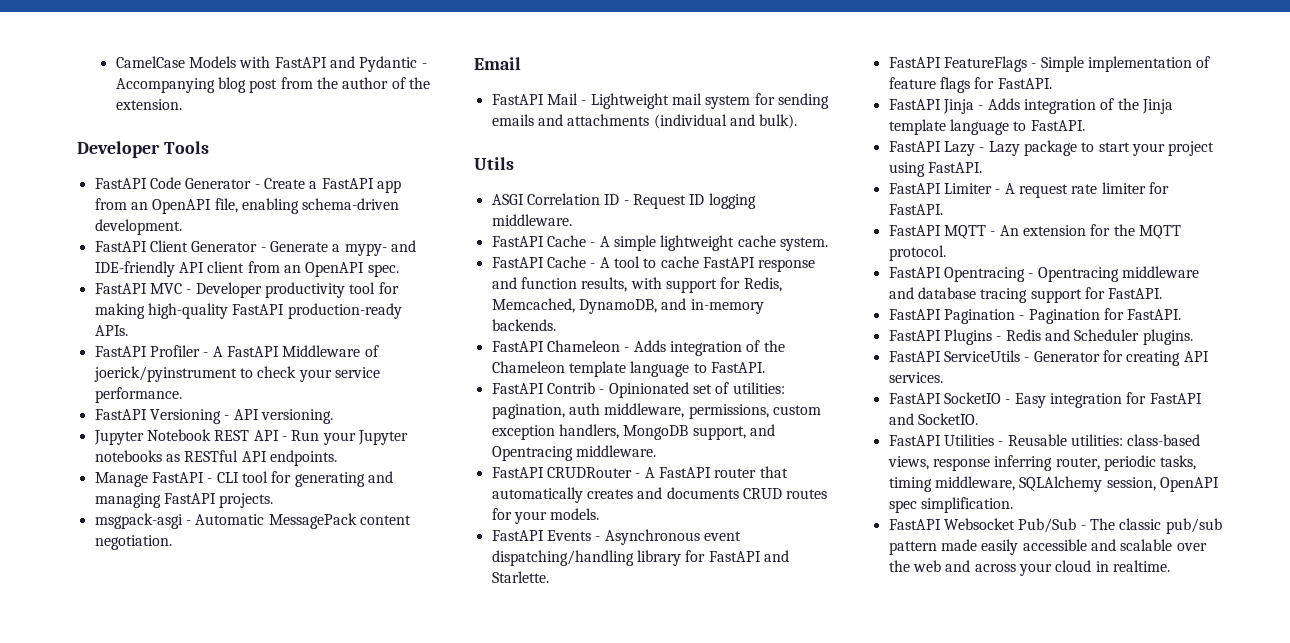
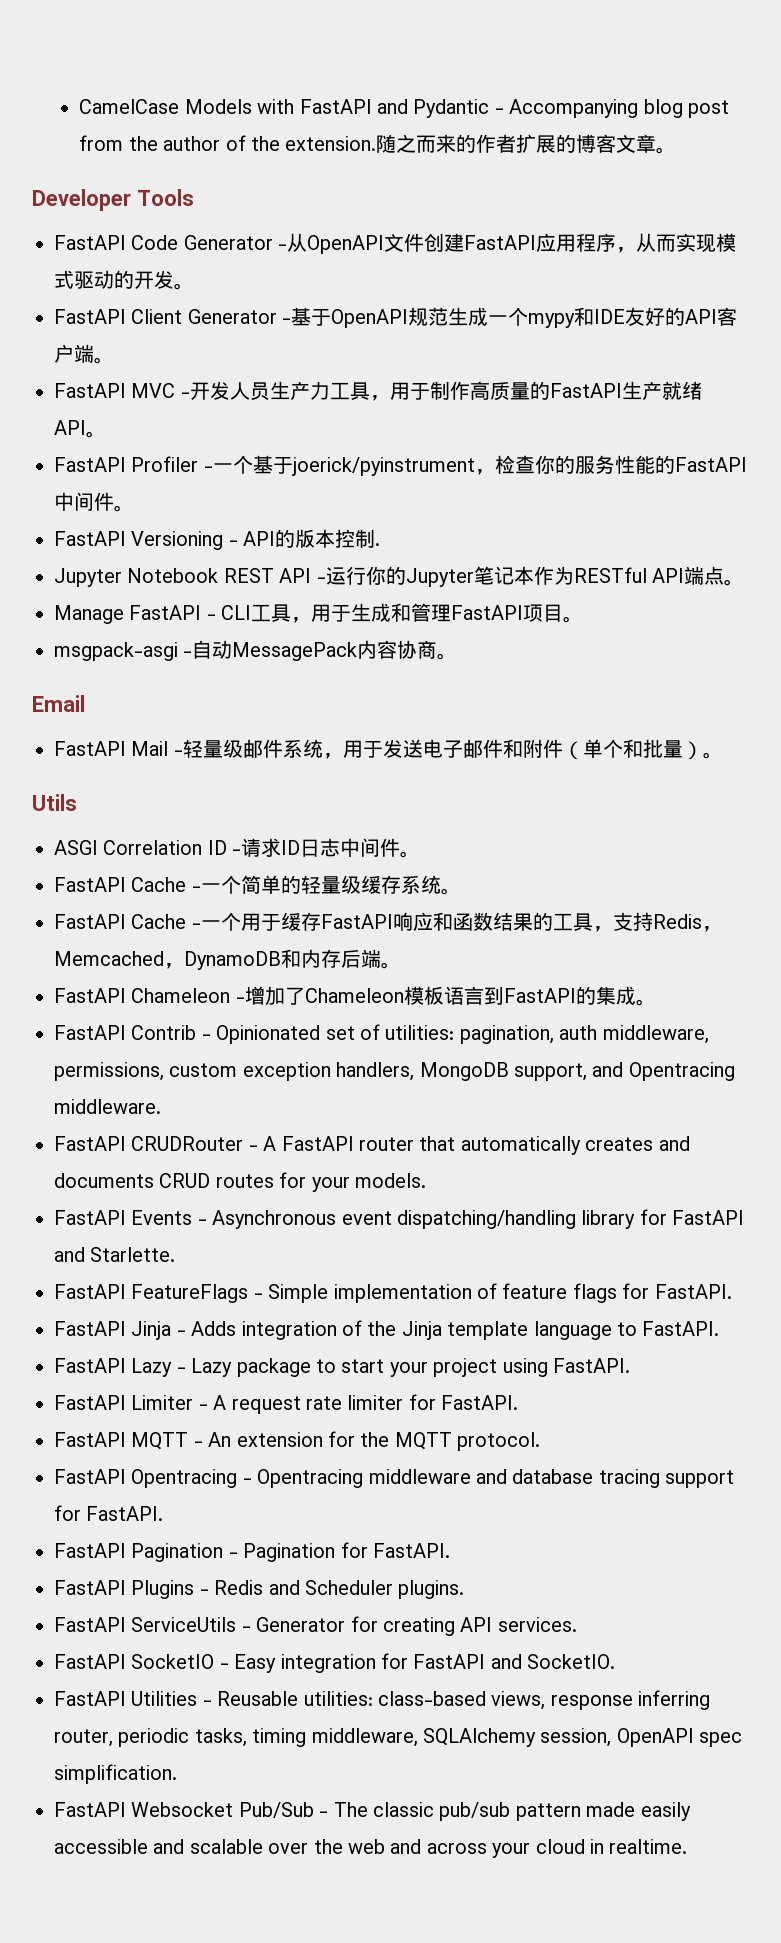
(182, 104) none -> [376,134,677,154] 随之而来的作者扩展的博客文章。
[263,178,401,193] [94,198,400,214] [94,219,182,235] [94,240,416,256] [94,261,399,277] [94,282,399,298] [94,303,402,319] [94,325,128,336] [94,345,379,357] [93,366,380,382] [94,387,182,403] Create a FastAPI app from an OpenAPI file, enabling schema-driven development. // FastAPI Client Generator - Generate a mypy- and IDE-friendly API client from an OpenAPI spec. // FastAPI MVC - Developer productivity tool for making high-quality FastAPI production-ready APIs. // FastAPI Profiler - A FastAPI Middleware of joerick/pyinstrument to check your service performance. -> [287,233,737,254] [54,270,194,290] [54,307,738,328] [54,344,114,364] [54,381,702,401] [54,420,106,438] [54,455,747,476] [54,492,134,512] 从OpenAPI文件创建FastAPI应用程序，从而实现模式驱动的开发。 // FastAPI Client Generator -基于OpenAPI规范生成一个mypy和IDE友好的API客户端。 // FastAPI MVC -开发人员生产力工具，用于制作高质量的FastAPI生产就绪API。 // FastAPI Profiler -一个基于joerick/pyinstrument，检查你的服务性能的FastAPI中间件。
[260,409,333,424] versioning. -> [275,529,381,548] 的版本控制.
[291,430,408,445] [94,450,180,462] Run your Jupyter notebooks as -> [325,566,574,587] 运行你的Jupyter笔记本作为
[269,450,337,466] endpoints. -> [684,566,744,586] 端点。
[241,471,393,487] [94,493,274,508] [94,513,411,529] [94,535,172,550] [474,57,521,70] [491,93,829,109] [491,114,798,129] tool for generating and managing FastAPI projects. // msgpack-asgi - Automatic MessagePack content negotiation. // Email // FastAPI Mail - Lightweight mail system for sending emails and attachments (individual and bulk). -> [251,603,584,623] [54,640,458,661] [32,695,85,712] [54,739,723,760] 工具，用于生成和管理FastAPI项目。 // msgpack-asgi -自动MessagePack内容协商。 // Email // FastAPI Mail -轻量级邮件系统，用于发送电子邮件和附件（单个和批量）。
[632,193,756,209] [491,214,572,226] [491,235,828,251] [491,256,816,272] [491,277,782,293] [491,298,764,314] [491,319,556,331] [491,340,785,356] [491,361,765,377] Request ID logging middleware. // FastAPI Cache - A simple lightweight cache system. // FastAPI Cache - A tool to cache FastAPI response and function results, with support for Redis, Memcached, DynamoDB, and in-memory backends. // FastAPI Chameleon - Adds integration of the Chameleon template language to FastAPI. -> [241,838,421,858] [54,875,461,895] [54,912,722,932] [54,949,401,970] [54,986,656,1006] 请求ID日志中间件。 // FastAPI Cache -一个简单的轻量级缓存系统。 // FastAPI Cache -一个用于缓存FastAPI响应和函数结果的工具，支持Redis，Memcached，DynamoDB和内存后端。 // FastAPI Chameleon -增加了Chameleon模板语言到FastAPI的集成。

